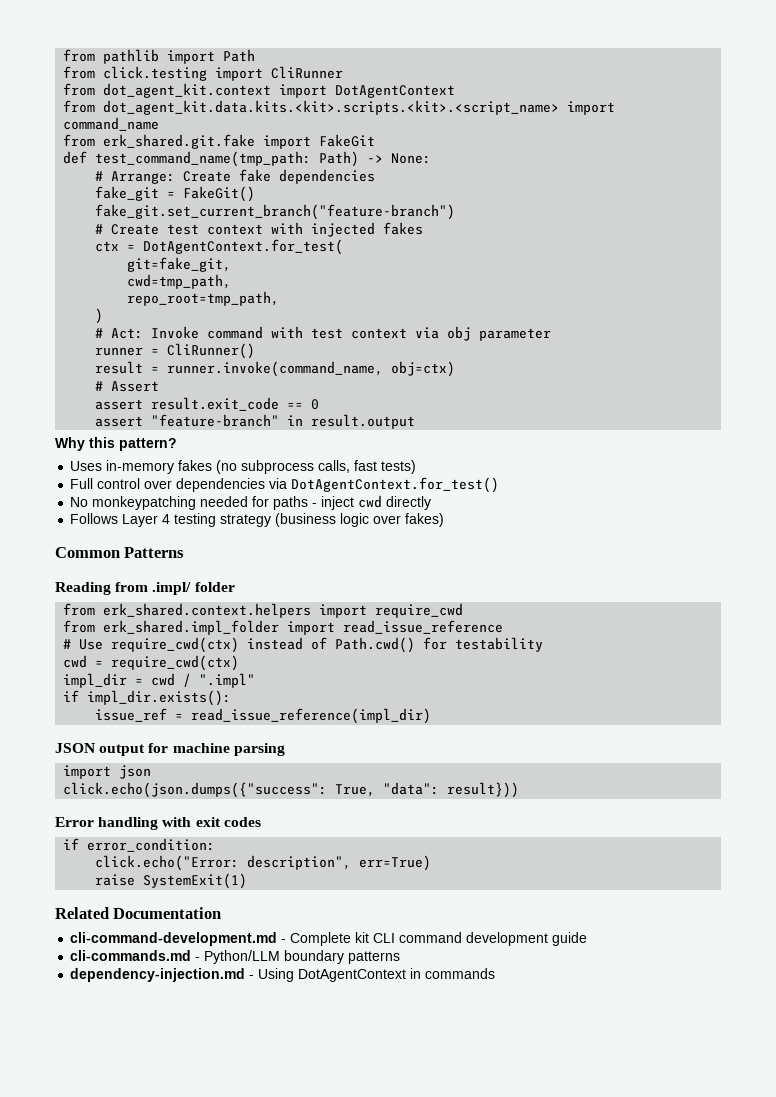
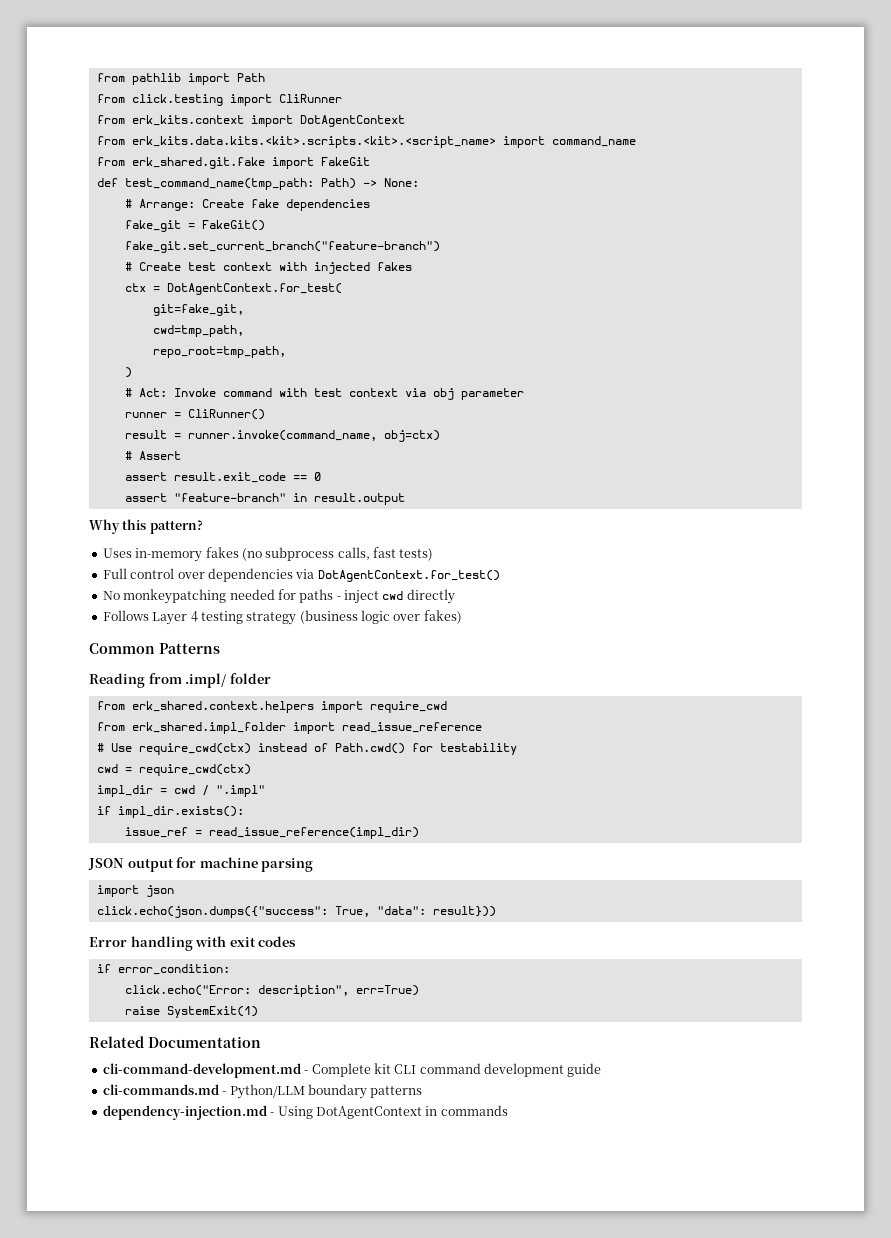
[103,83,272,98] dot_agent_kit.context -> [131,115,244,126] erk_kits.context
[103,100,560,115] dot_agent_kit.data.kits.<kit>.scripts.<kit>.<script_name> -> [131,136,496,148] erk_kits.data.kits.<kit>.scripts.<kit>.<script_name>

